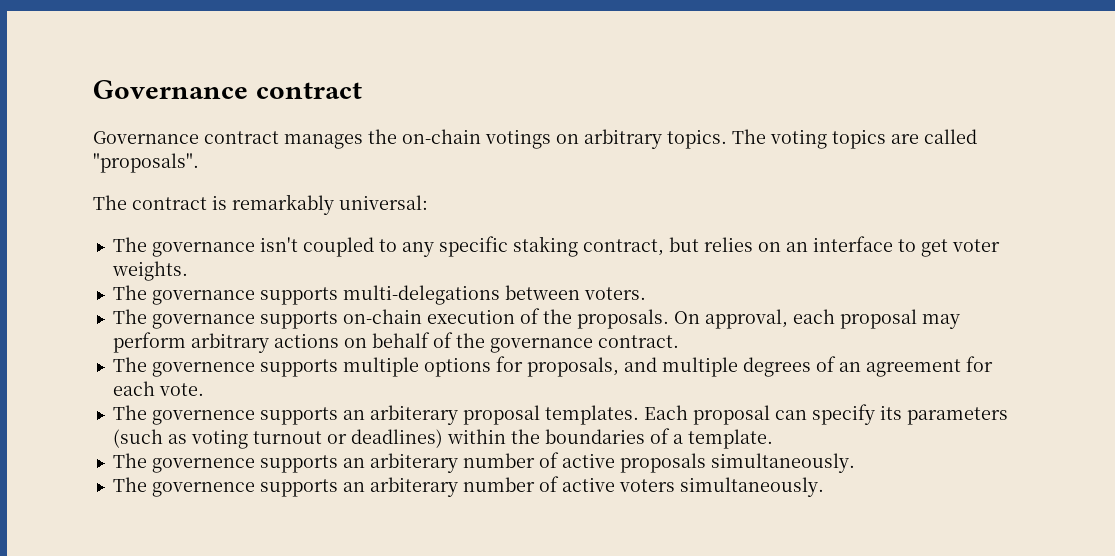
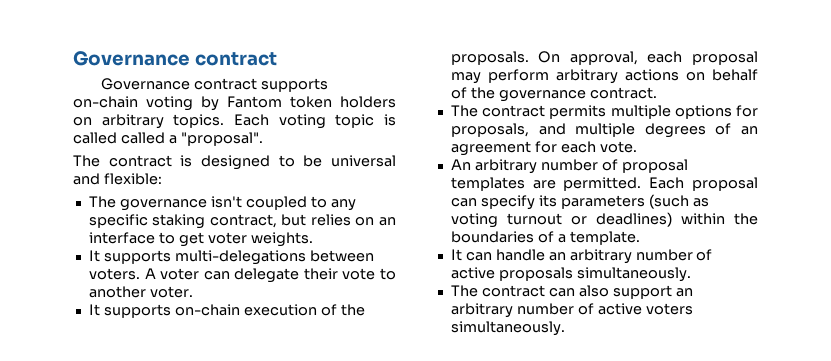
[284,129,977,149] [93,153,199,173] [93,194,428,215] manages the on-chain votings on arbitrary topics. The voting topics are called "proposals". // The contract is remarkably universal: -> [261,78,329,92] [73,96,396,111] [73,114,396,129] [73,132,263,146] [73,155,396,170] [73,173,162,185] supports on-chain voting by Fantom token holders on arbitrary topics. Each voting topic is called called a "proposal". // The contract is designed to be universal and flexible:
[112,285,255,305] The governance -> [88,250,100,262] It
[112,309,255,329] // The governance -> [144,268,396,283] [88,286,193,298] [88,304,100,316] A voter can delegate their vote to another voter. // It
[151,359,338,377] governence supports -> [482,105,607,119] contract permits
[112,405,639,425] The governence supports an arbiterary proposal templates. -> [450,159,688,174] [450,177,642,191] An arbitrary number of proposal templates are permitted.
[112,453,458,473] The governence supports an arbiterary -> [450,249,632,264] It can handle an arbitrary
[151,477,458,497] governence supports an arbiterary -> [481,285,693,299] [450,303,513,318] contract can also support an arbitrary

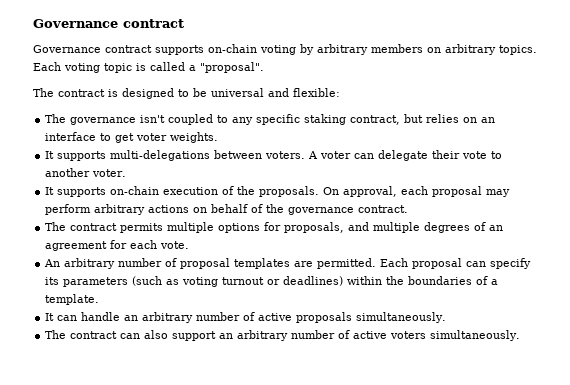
[227,96,396,108] Fantom token holders -> [317,44,423,55] arbitrary members
[120,132,165,144] called -> (185, 66) none

